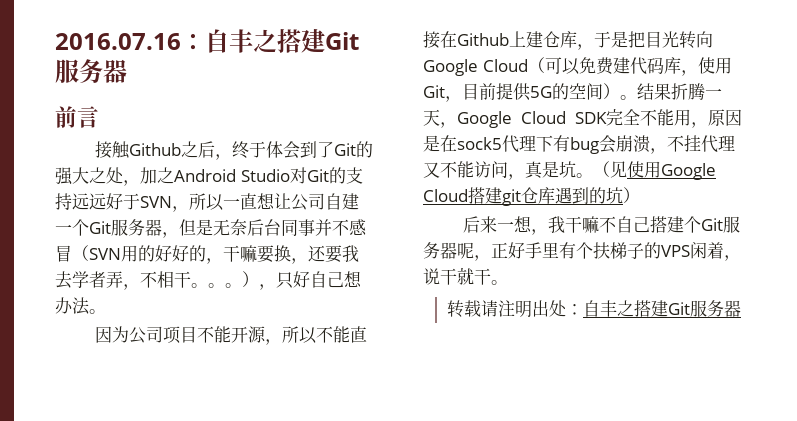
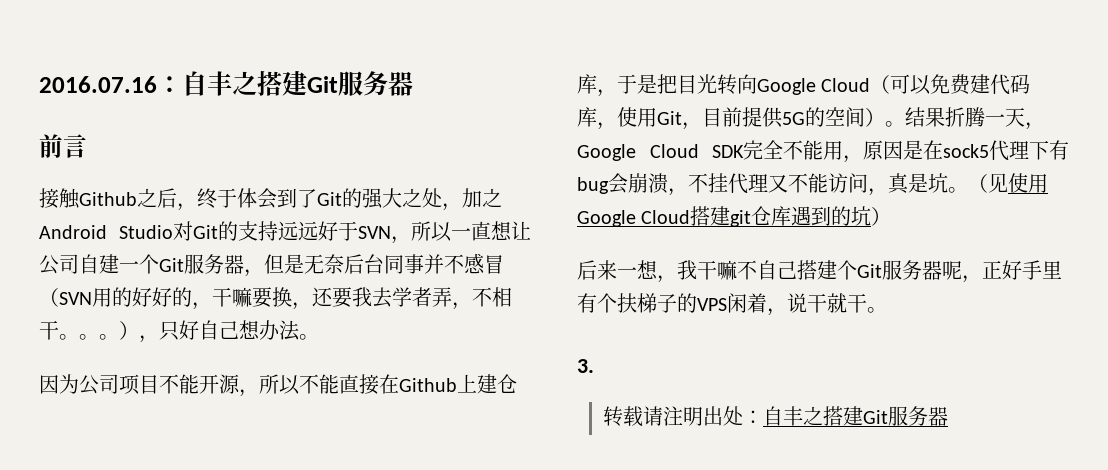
(508, 282) none -> [577,359,594,373] // 3.

